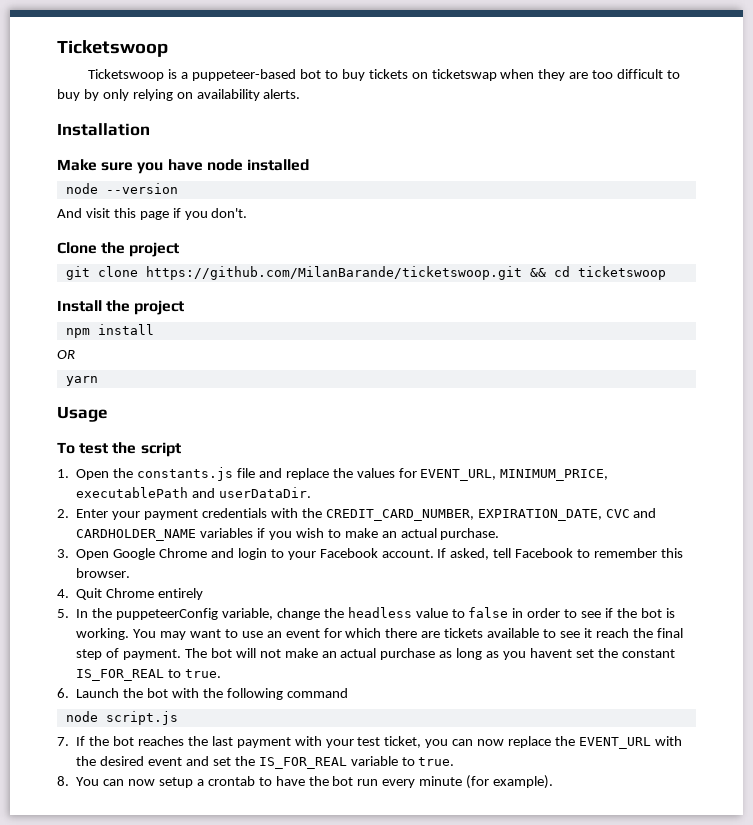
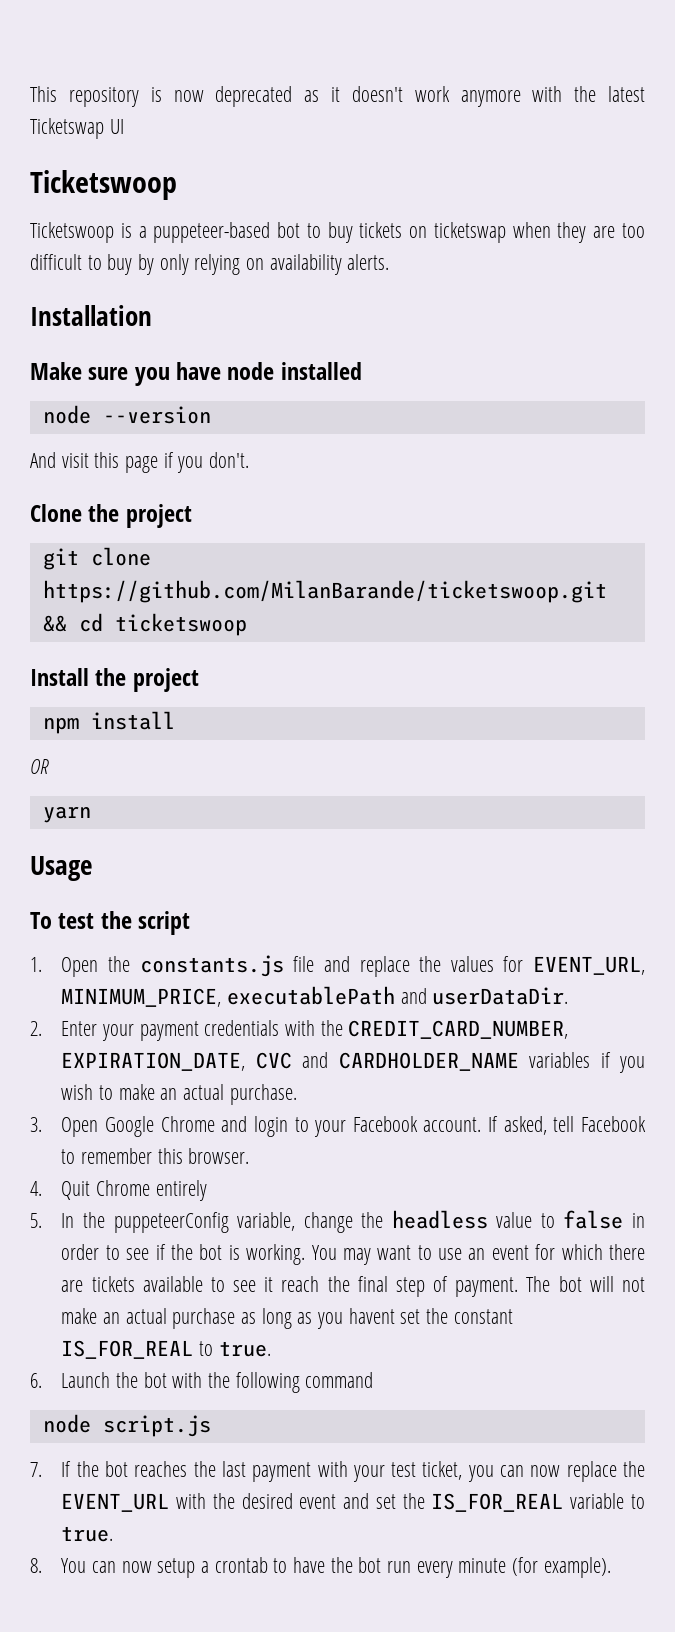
(57, 48) none -> [30,86,645,107] [30,118,124,139] This repository is now deprecated as it doesn't work anymore with the latest Ticketswap UI //

